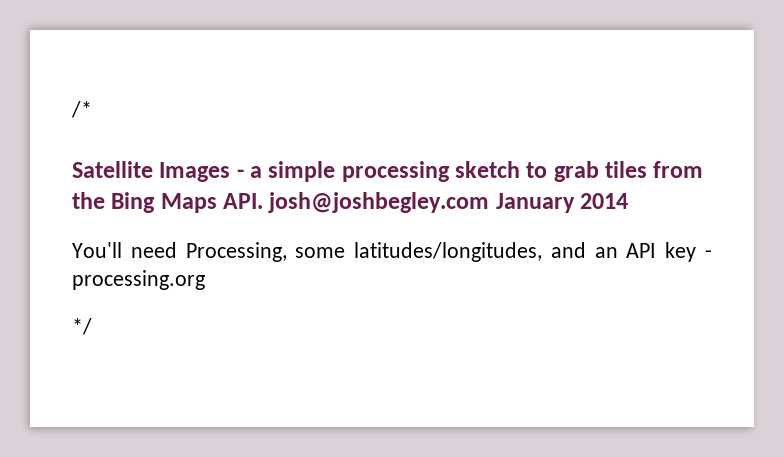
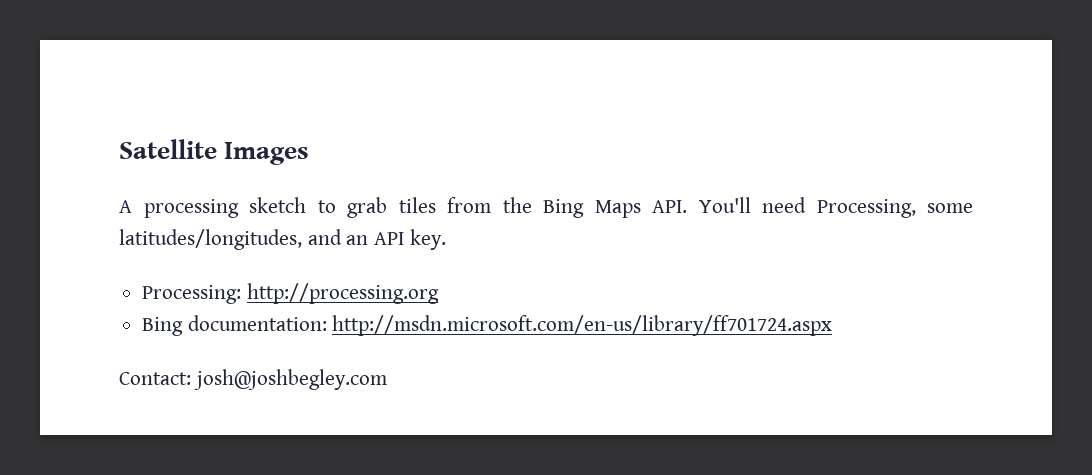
[71,101,92,118] /* // -> (119, 149) none
[236,161,336,182] - a simple -> [119,200,132,213] // A
[268,192,629,213] josh@joshbegley.com January 2014 // -> (687, 206) none
[665,242,713,262] [72,270,205,290] [72,318,92,335] key - processing.org // */ -> [409,229,446,250] [142,283,439,304] [142,315,833,336] [119,369,387,390] key. // Processing: http://processing.org // Bing documentation: http://msdn.microsoft.com/en-us/library/ff701724.aspx // Contact: josh@joshbegley.com

